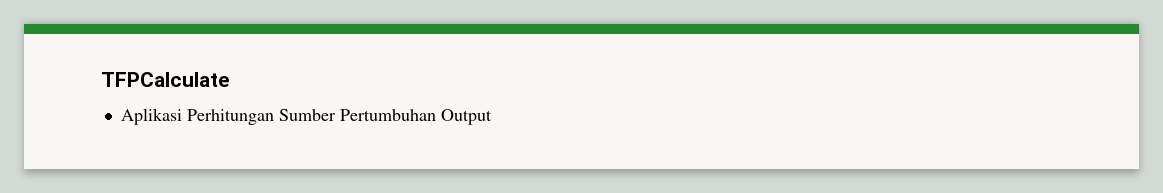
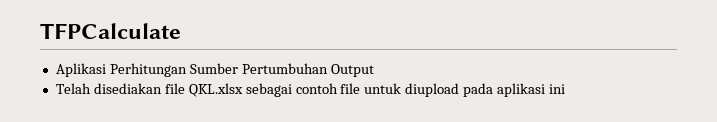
(492, 117) none -> [55,83,566,97] // Telah disediakan file QKL.xlsx sebagai contoh file untuk diupload pada aplikasi ini

